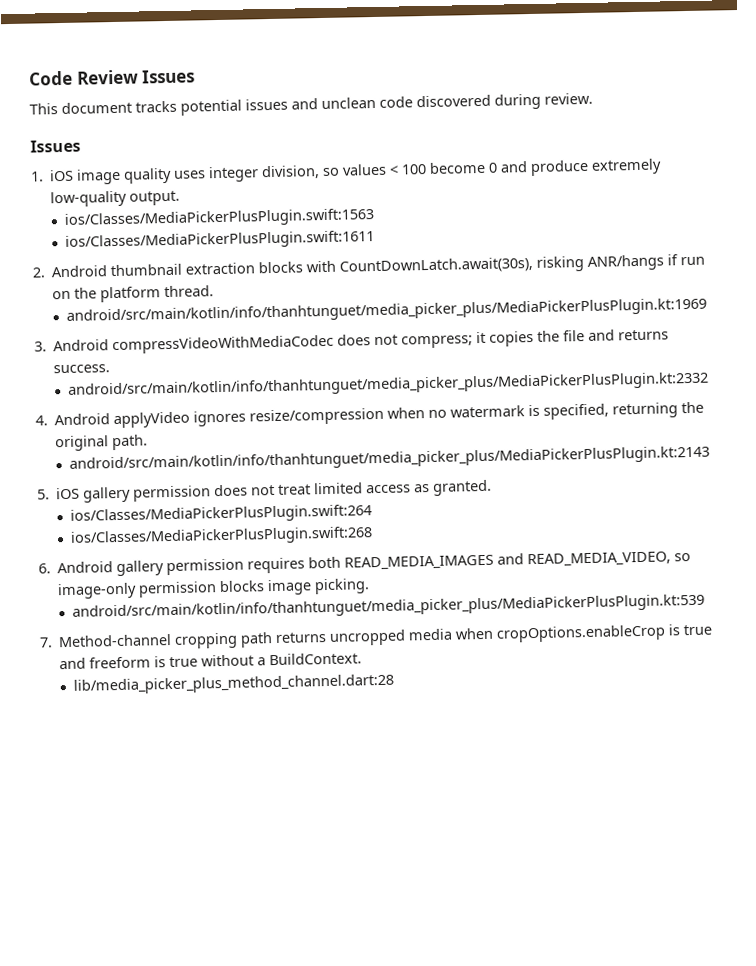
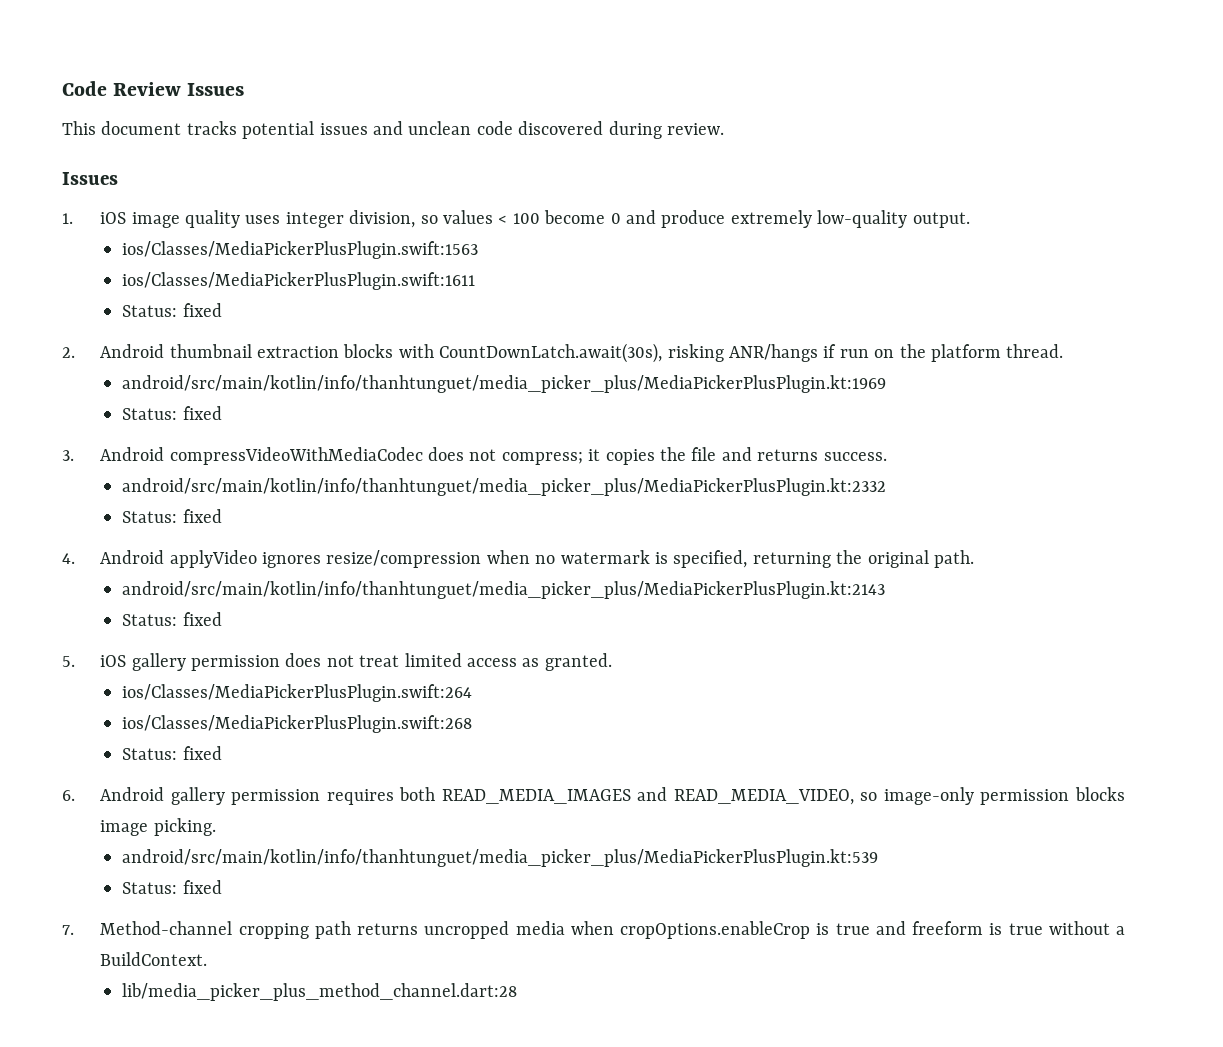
(376, 240) none -> [122,303,222,317] // Status: fixed
(708, 311) none -> [122,406,222,420] // Status: fixed
(710, 385) none -> [122,509,222,523] // Status: fixed
(711, 459) none -> [122,612,222,626] // Status: fixed
(374, 536) none -> [122,746,222,760] // Status: fixed
(706, 607) none -> [122,880,222,894] // Status: fixed

